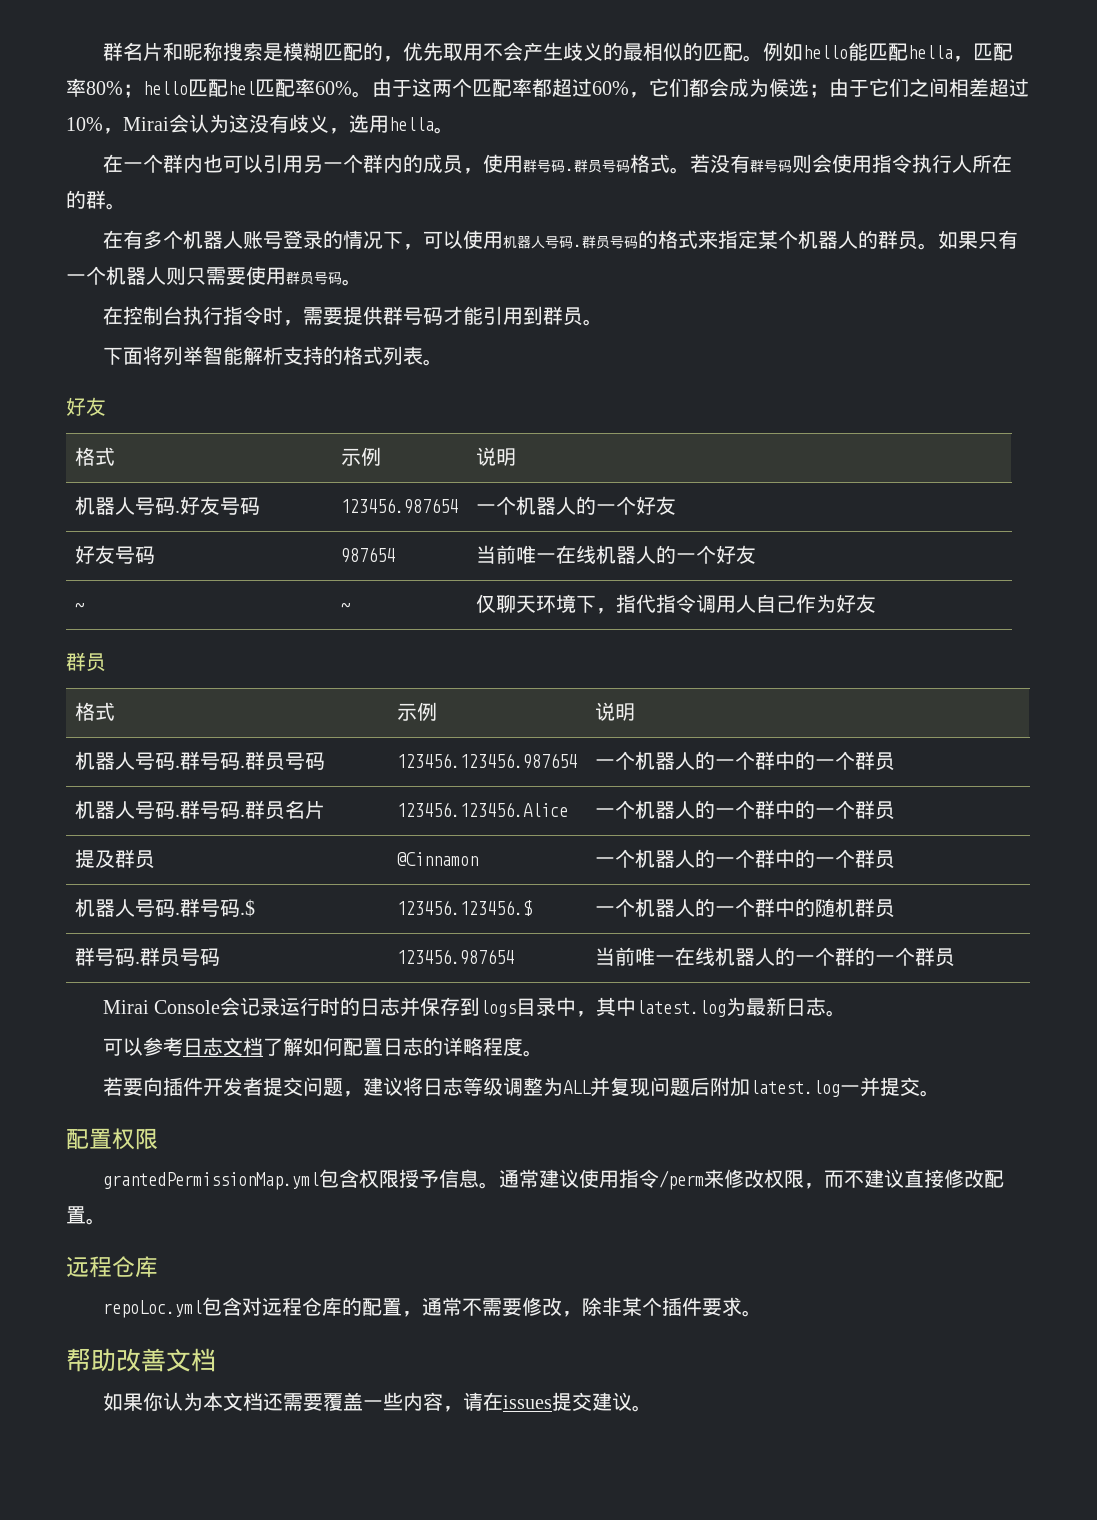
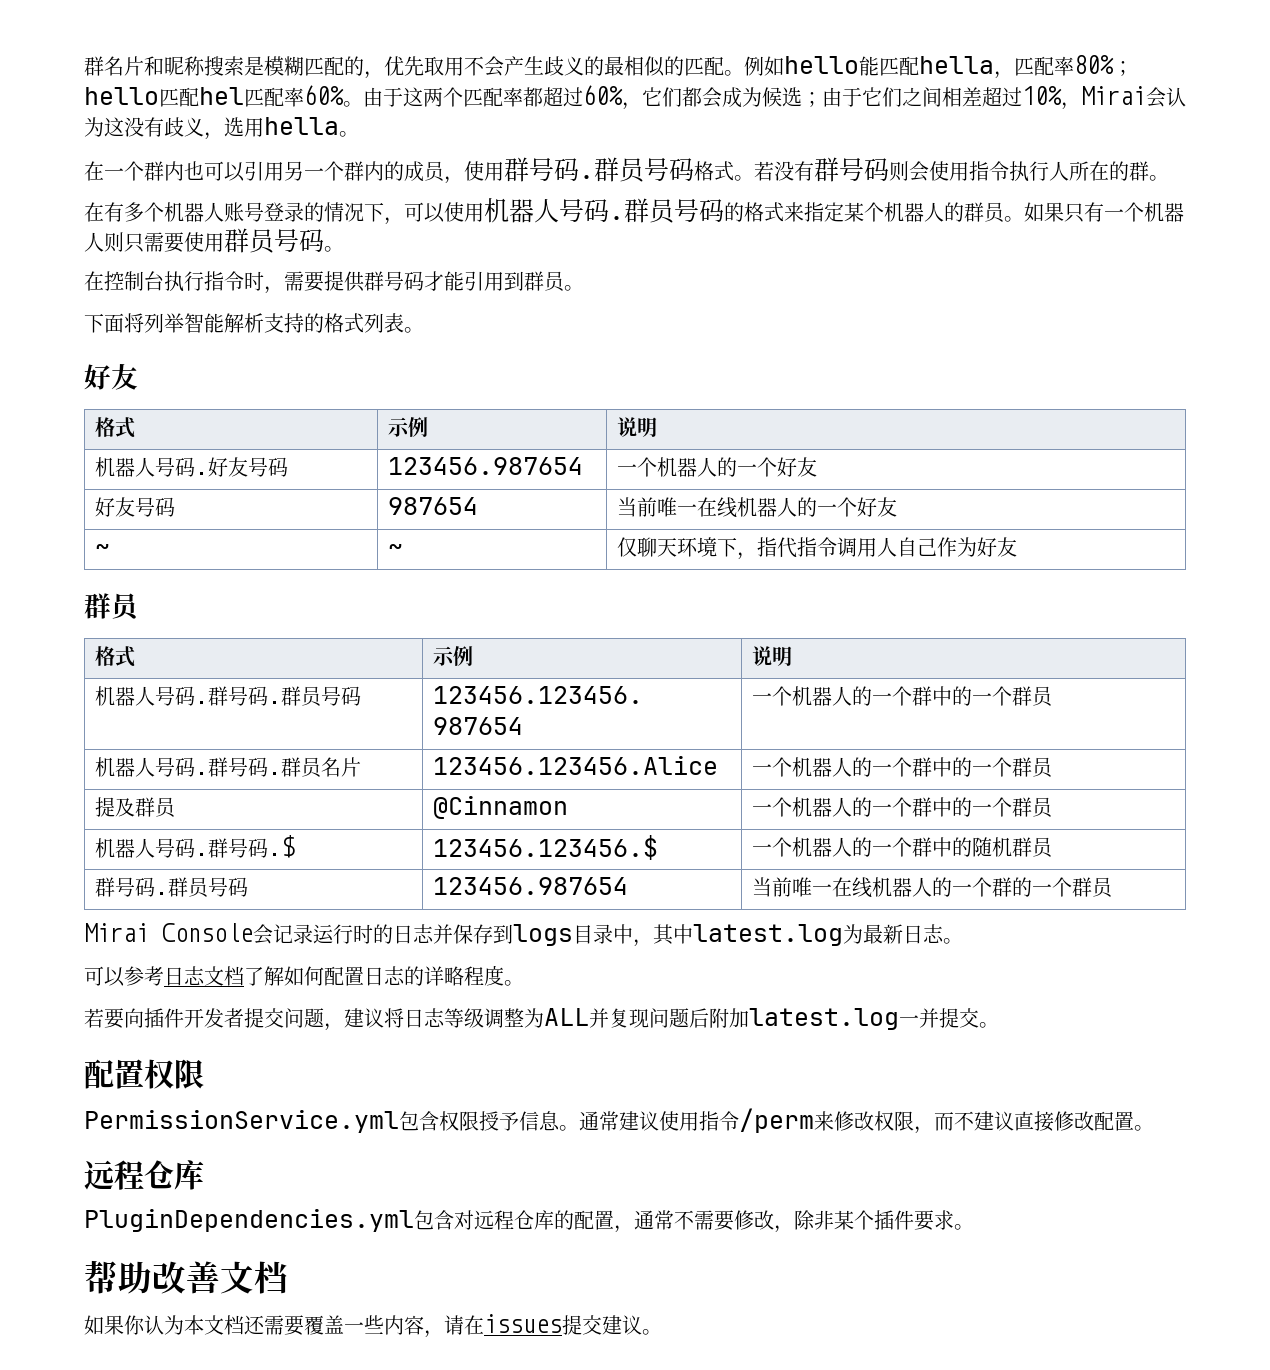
[102,1172,319,1190] grantedPermissionMap.yml -> [84,1110,399,1133] PermissionService.yml
[102,1300,202,1318] repoLoc.yml -> [84,1209,414,1232] PluginDependencies.yml

